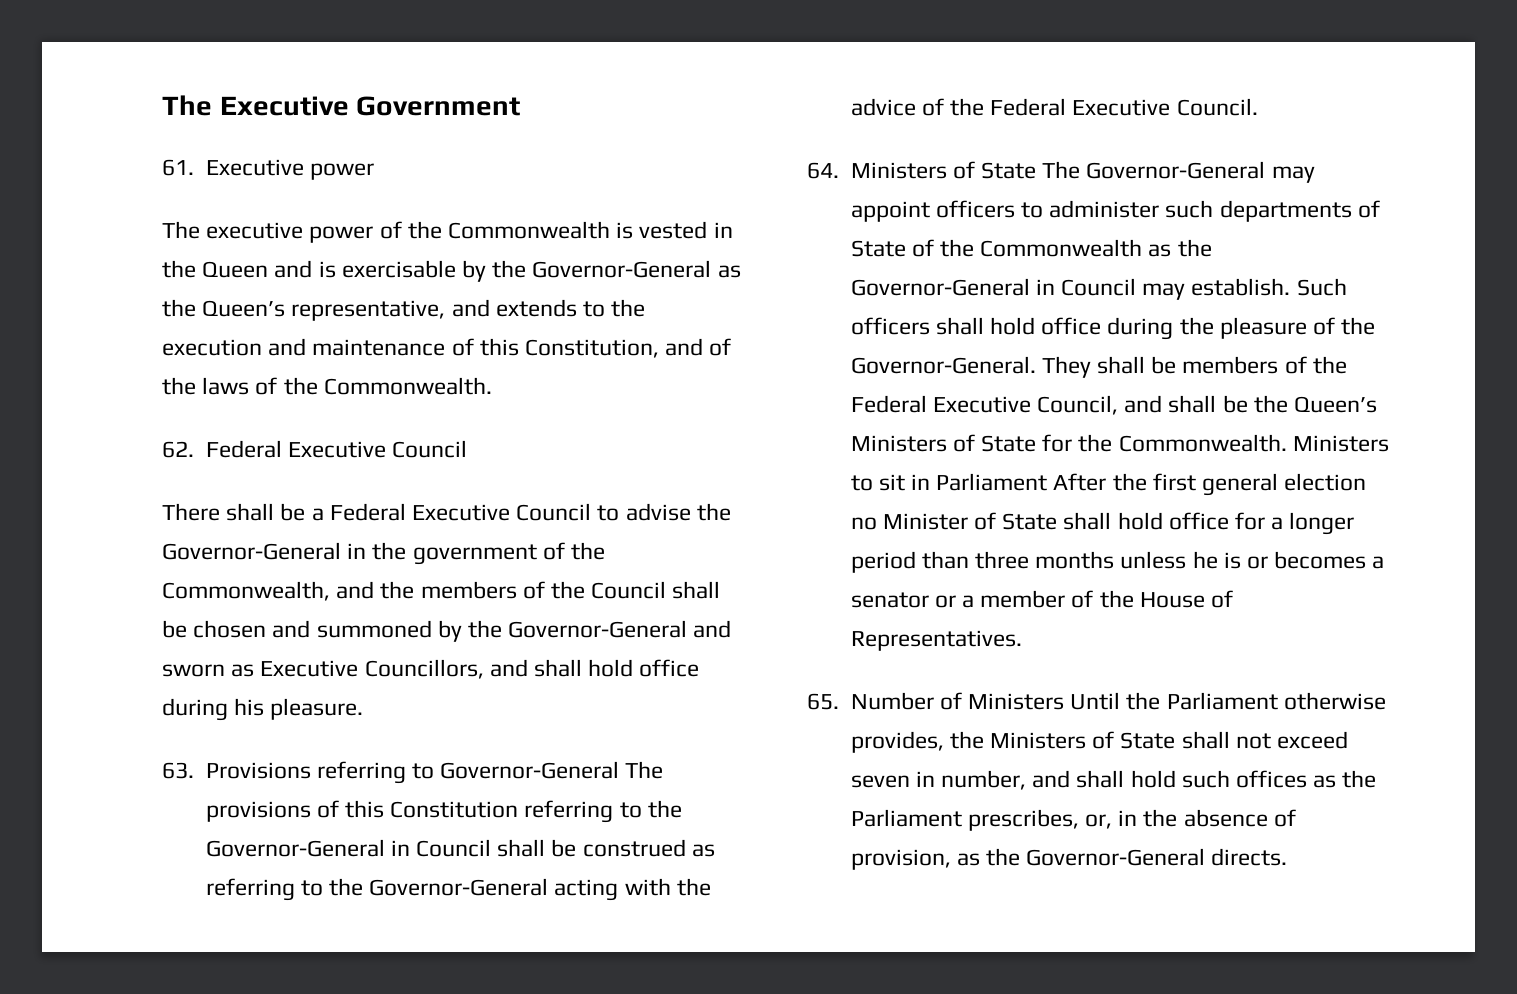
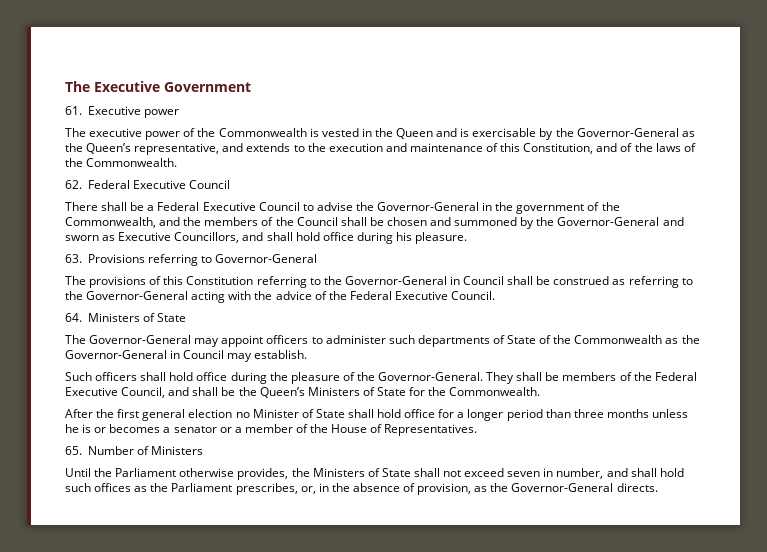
(620, 770) none -> (318, 258) //
(1036, 170) none -> (186, 317) //
(1291, 287) none -> (308, 354) //
[1292,435,1389,452] [850,473,1048,491] Ministers to sit in Parliament -> (541, 391) //
(1064, 701) none -> (203, 450) //

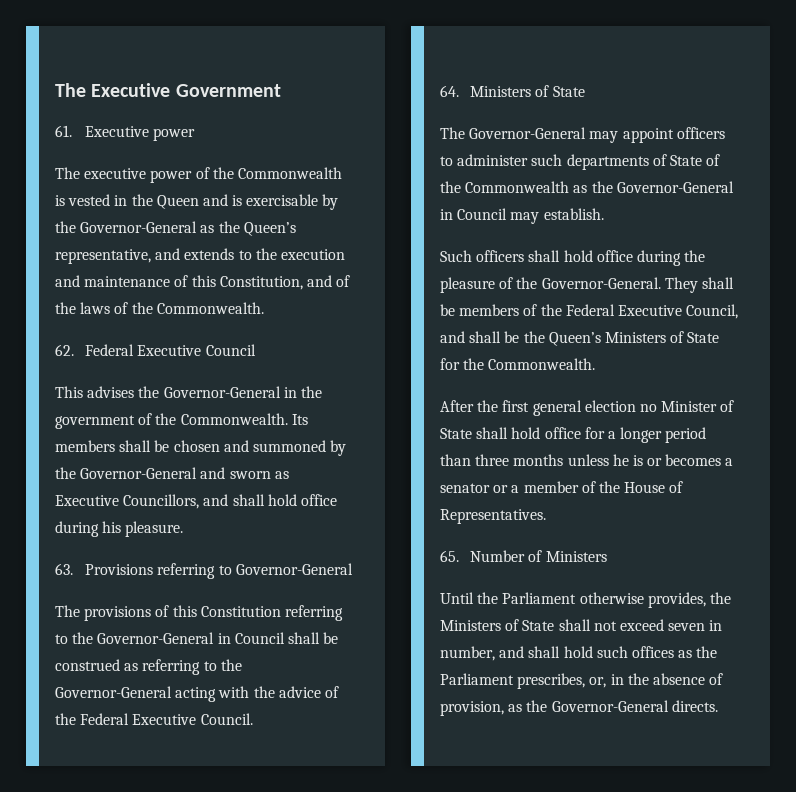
[65,202,353,211] There shall be a Federal Executive Council to advise -> [55,386,135,398] This advises
[65,217,338,228] Commonwealth, and the members of the Council -> [180,413,308,425] [55,440,115,452] Commonwealth. Its members

